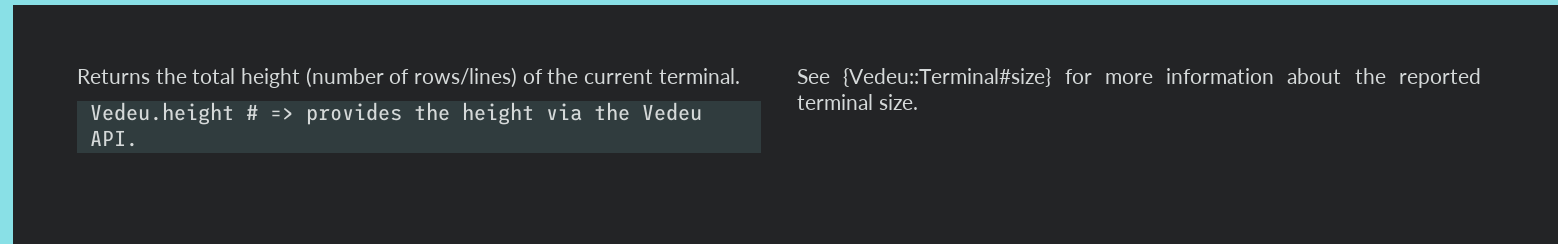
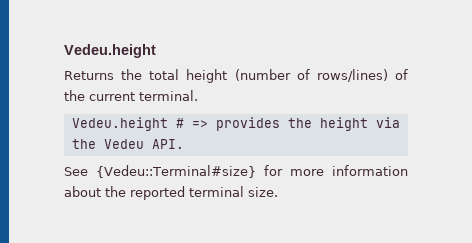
(77, 76) none -> [64,44,156,58] Vedeu.height //

